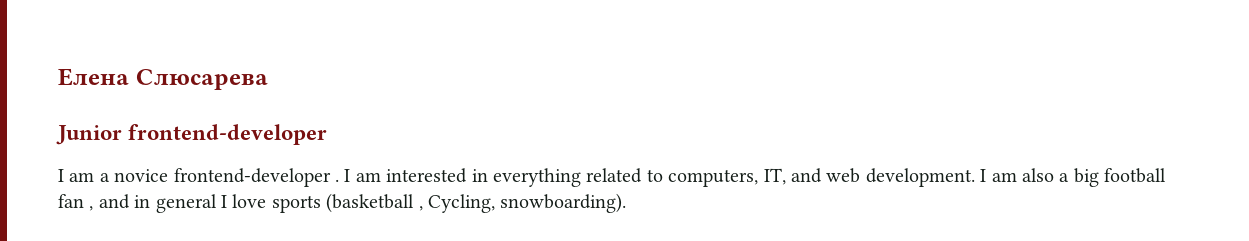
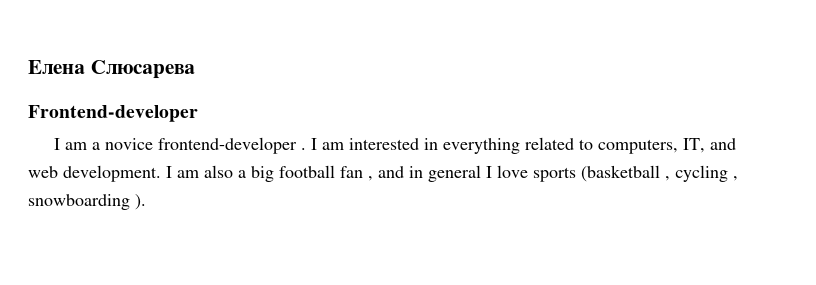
[56,124,328,145] Junior frontend-developer -> [28,105,198,122] Frontend-developer
[428,193,627,213] Cycling, snowboarding). -> [675,165,738,182] [28,194,146,210] сycling , snowboarding ).

